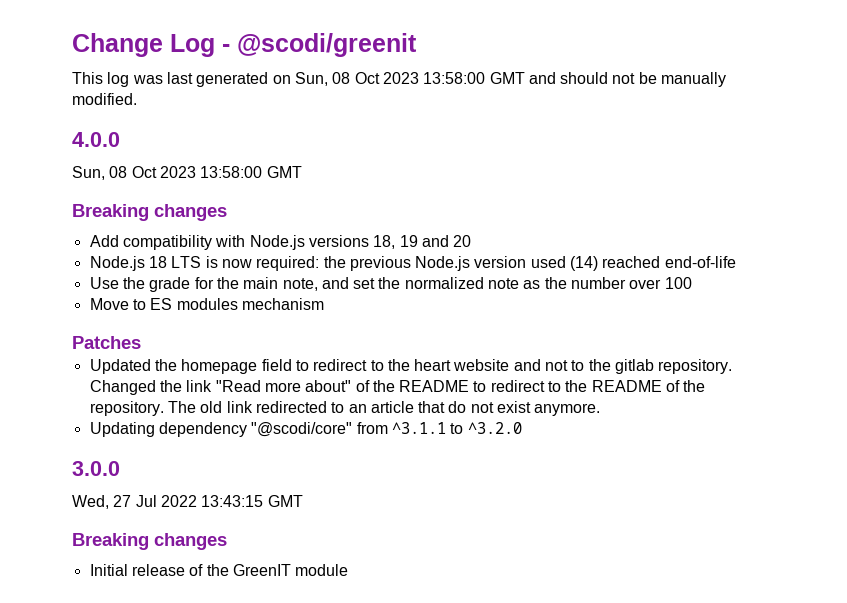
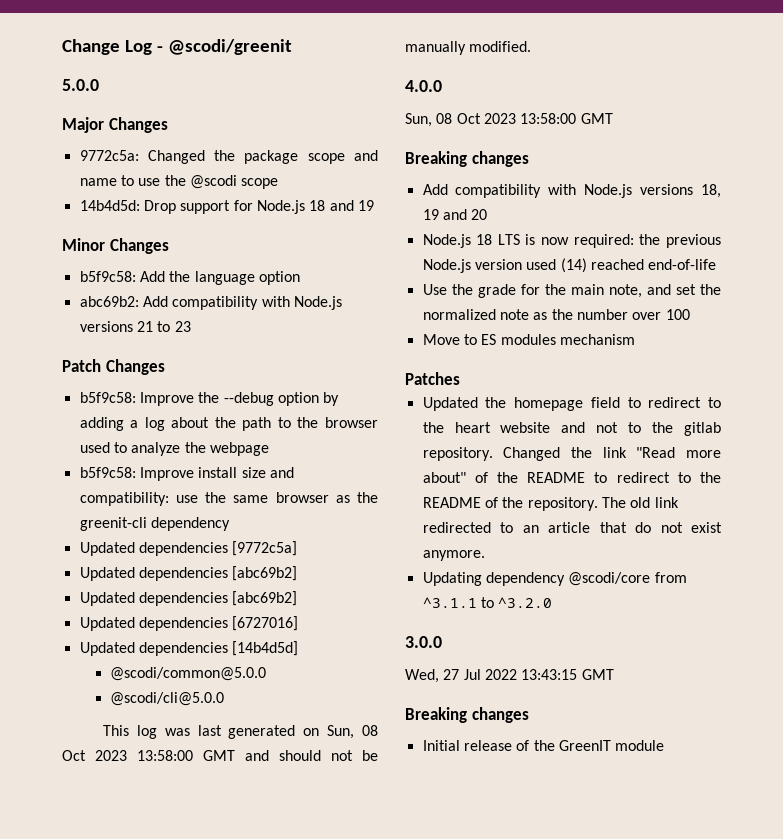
(417, 45) none -> [62,79,99,91] [62,117,168,133] [79,150,378,164] [79,175,279,189] [79,200,374,214] [62,238,169,254] [79,271,300,285] [79,296,342,310] [79,321,191,332] [62,359,165,375] [79,392,340,406] [79,417,379,431] [79,442,269,456] [79,467,294,481] [79,492,378,506] [79,517,230,531] [79,541,298,556] [79,566,298,581] [79,591,298,606] [79,616,299,631] [79,641,299,656] [110,667,267,681] [110,692,225,706] // 5.0.0 // Major Changes // 9772c5a: Changed the package scope and name to use the @scodi scope // 14b4d5d: Drop support for Node.js 18 and 19 // Minor Changes // b5f9c58: Add the language option // abc69b2: Add compatibility with Node.js versions 21 to 23 // Patch Changes // b5f9c58: Improve the --debug option by adding a log about the path to the browser used to analyze the webpage // b5f9c58: Improve install size and compatibility: use the same browser as the greenit-cli dependency // Updated dependencies [9772c5a] // Updated dependencies [abc69b2] // Updated dependencies [abc69b2] // Updated dependencies [6727016] // Updated dependencies [14b4d5d] // @scodi/common@5.0.0 // @scodi/cli@5.0.0
[251,422,353,437] "@scodi/core" -> [568,572,651,586] @scodi/core

